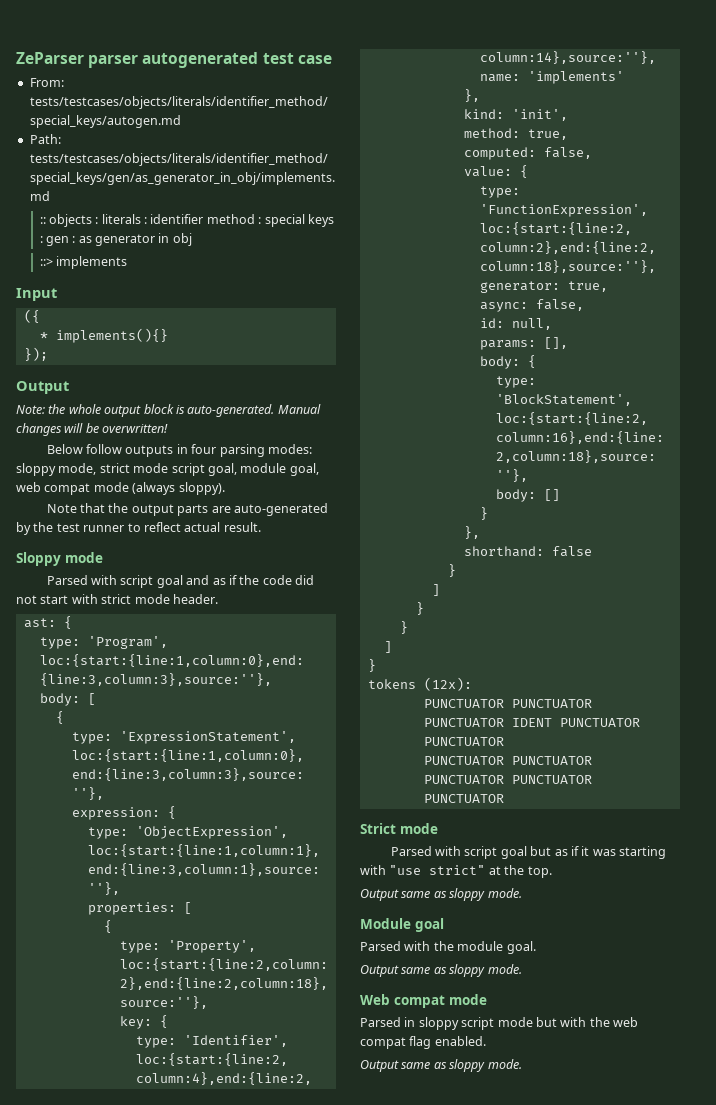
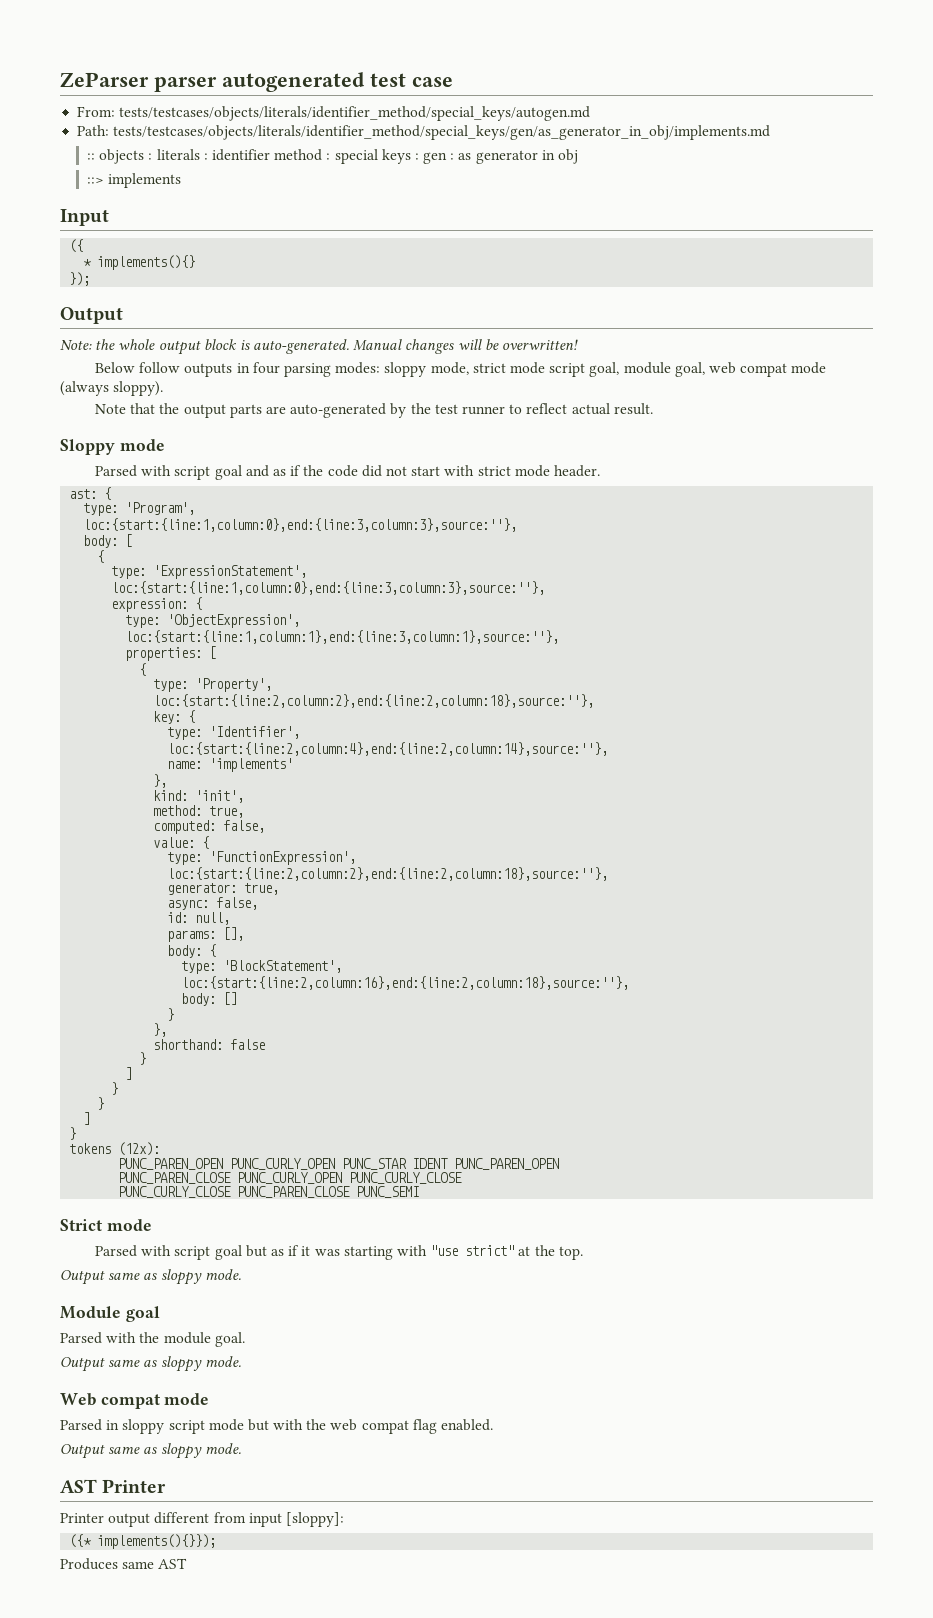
[423,699,592,708] [423,718,640,727] [423,737,504,746] [423,756,592,765] [423,775,592,784] [423,794,504,803] PUNCTUATOR PUNCTUATOR PUNCTUATOR IDENT PUNCTUATOR PUNCTUATOR // PUNCTUATOR PUNCTUATOR PUNCTUATOR PUNCTUATOR PUNCTUATOR -> [118,1158,560,1170] [118,1172,463,1184] [118,1186,420,1198] PUNC_PAREN_OPEN PUNC_CURLY_OPEN PUNC_STAR IDENT PUNC_PAREN_OPEN // PUNC_PAREN_CLOSE PUNC_CURLY_OPEN PUNC_CURLY_CLOSE // PUNC_CURLY_CLOSE PUNC_PAREN_CLOSE PUNC_SEMI
(522, 1064) none -> [60,1479,167,1493] [60,1512,344,1527] [69,1534,217,1549] [60,1558,188,1570] // AST Printer // Printer output different from input [sloppy]: // ({* implements(){}}); // Produces same AST

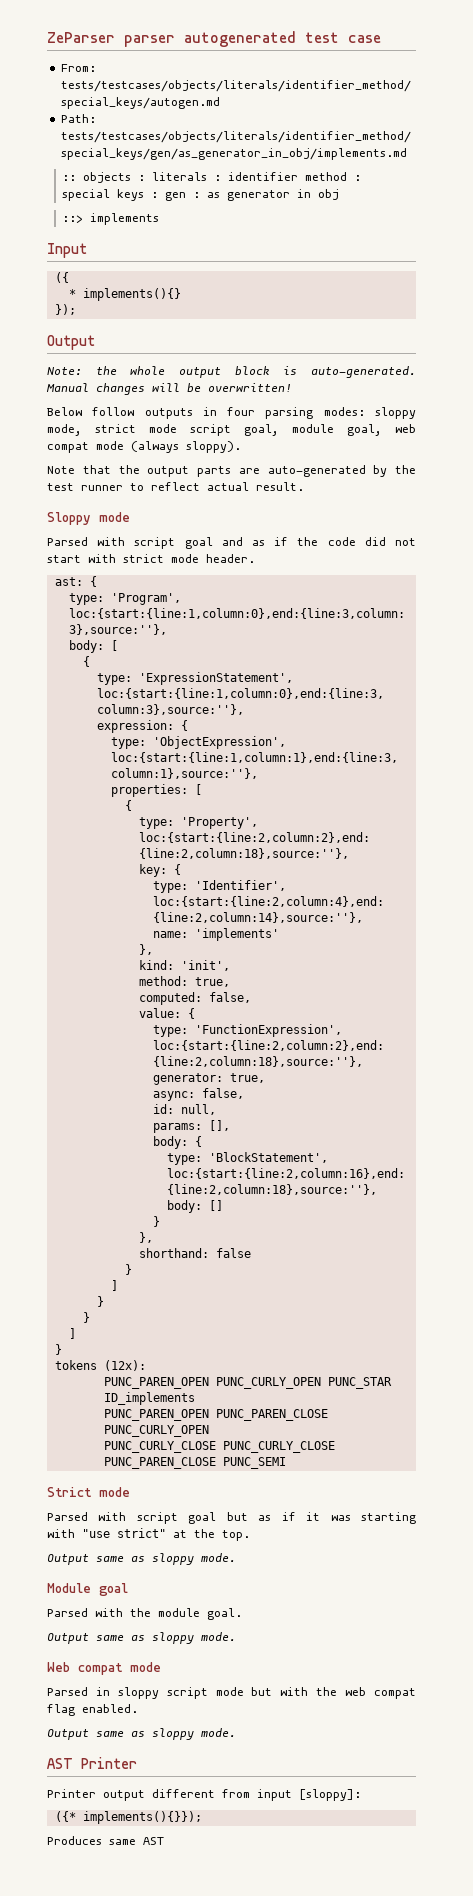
[412,1158,560,1170] IDENT PUNC_PAREN_OPEN // -> [103,1392,195,1405] [103,1409,209,1421] ID_implements // PUNC_PAREN_OPEN
[349,1172,463,1184] PUNC_CURLY_CLOSE // -> [103,1441,216,1453] // PUNC_CURLY_CLOSE

